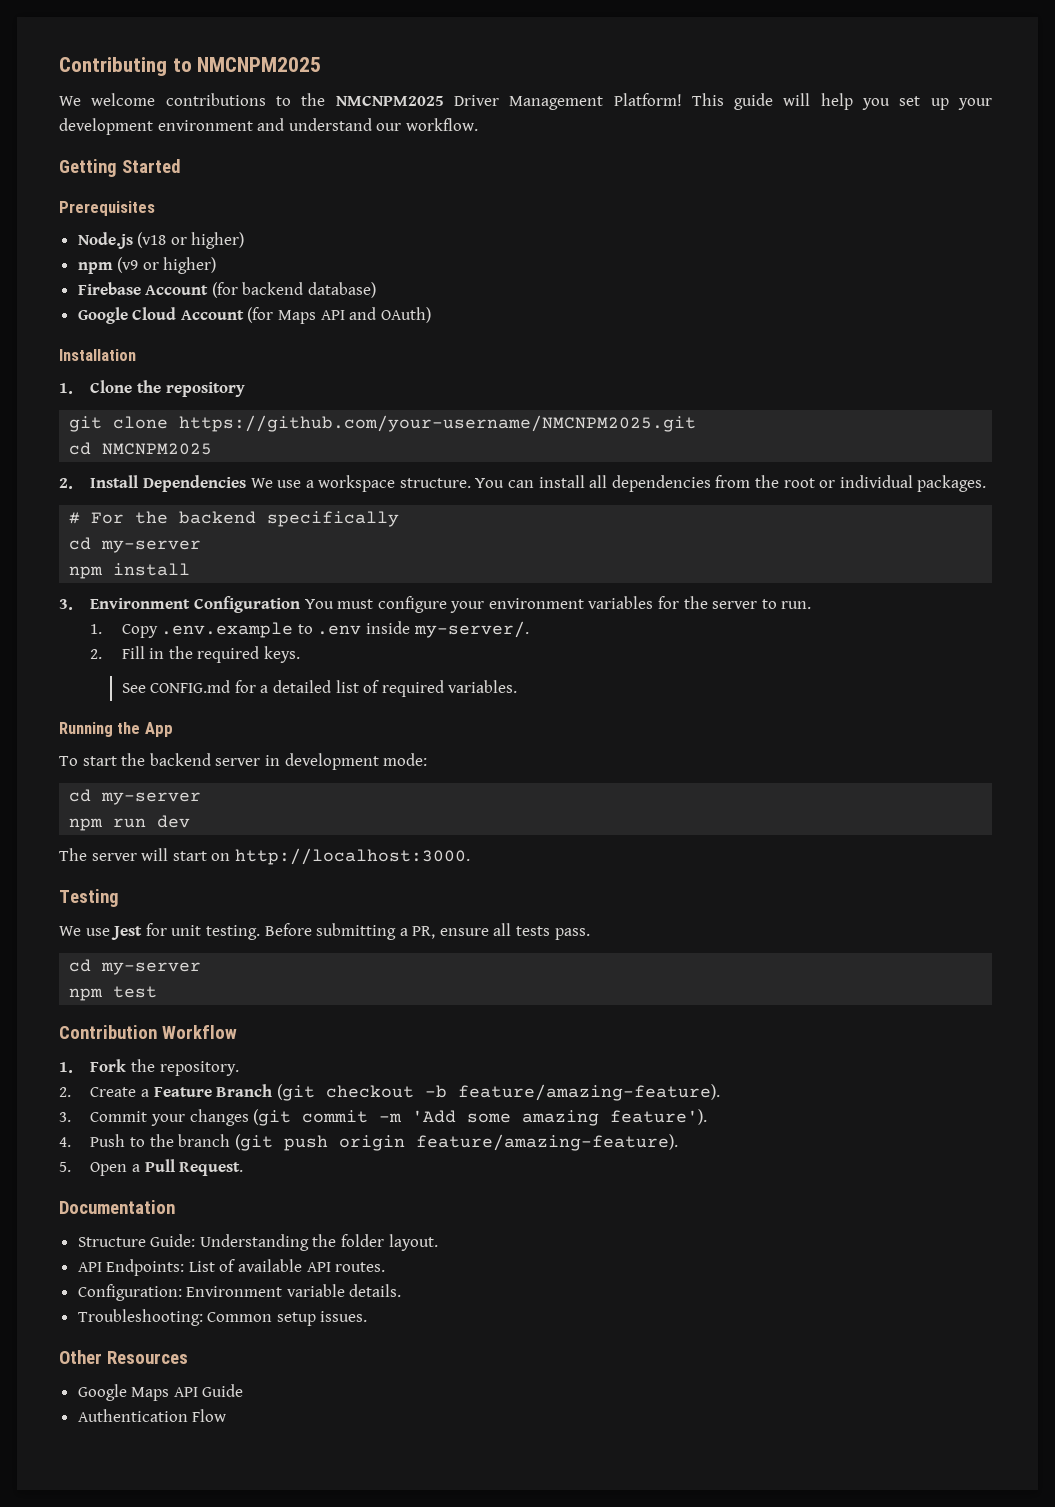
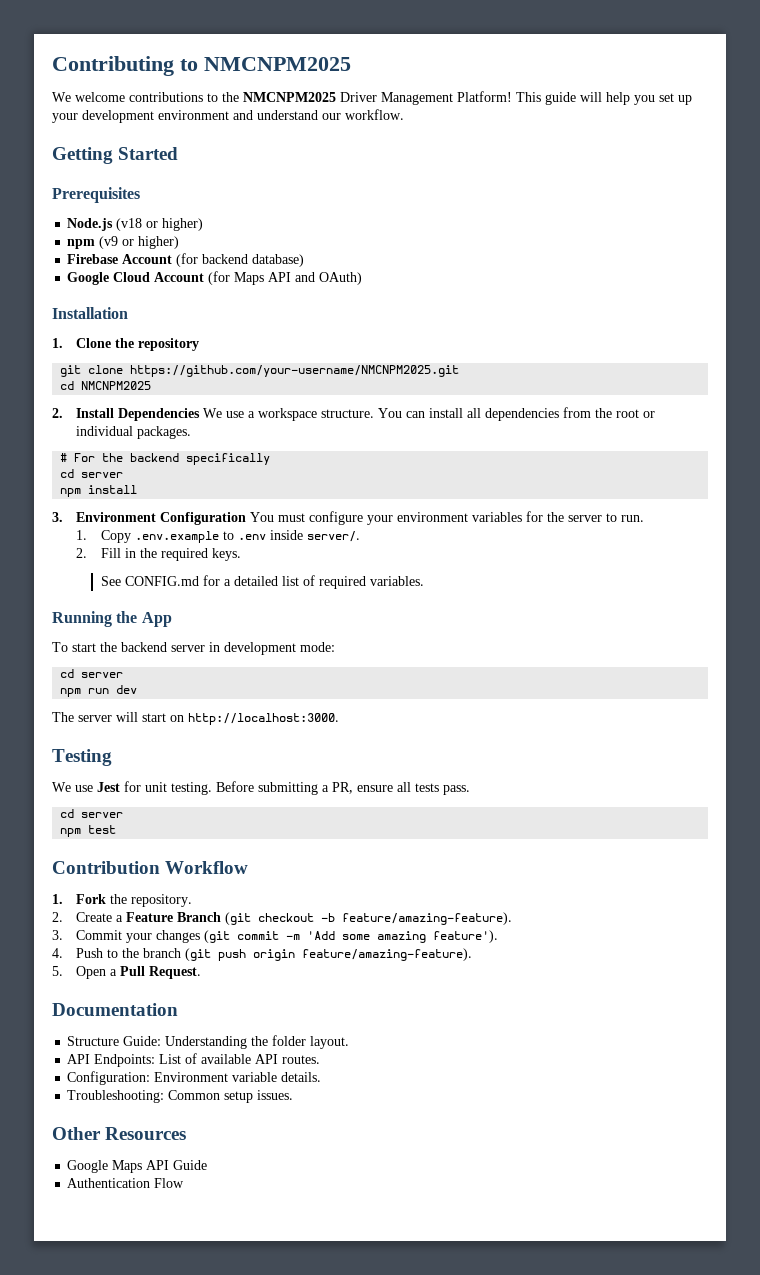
[101,540,202,553] my-server -> [81,472,124,478] server
[413,621,529,638] my-server/. -> [306,531,360,542] server/.
[101,792,202,805] my-server -> [81,672,124,678] server
[101,962,202,975] my-server -> [81,812,124,818] server

